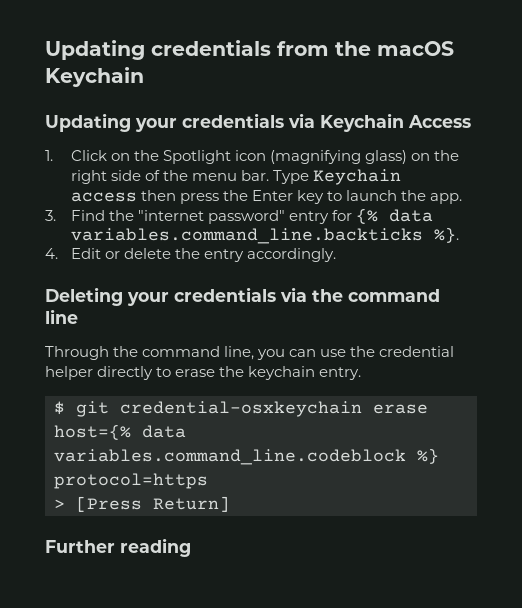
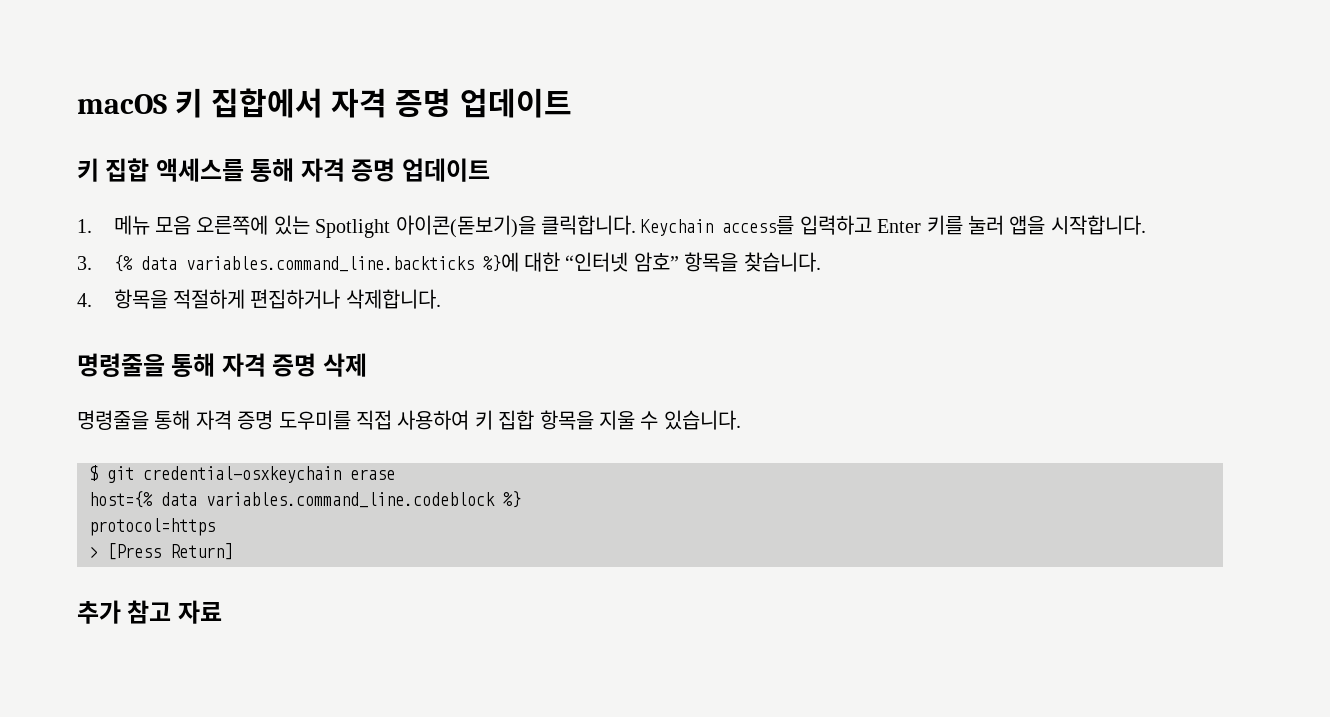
[45,40,454,60] [45,67,144,87] [45,113,471,132] [45,150,460,164] [71,169,402,185] [71,190,463,204] [45,208,434,224] [71,227,460,244] [45,248,337,262] [45,287,440,306] [45,309,78,324] [45,346,455,360] [45,366,362,380] Updating credentials from the macOS Keychain // Updating your credentials via Keychain Access // 1. Click on the Spotlight icon (magnifying glass) on the right side of the menu bar. Type Keychain access then press the Enter key to launch the app. // 3. Find the "internet password" entry for {% data variables.command_line.backticks %}. // 4. Edit or delete the entry accordingly. // Deleting your credentials via the command line // Through the command line, you can use the credential helper directly to erase the keychain entry. -> [77,88,572,118] [77,158,490,182] [77,215,1146,238] [77,252,821,272] [77,289,441,309] [77,353,367,377] [77,410,741,430] macOS 키 집합에서 자격 증명 업데이트 // 키 집합 액세스를 통해 자격 증명 업데이트 // 1. 메뉴 모음 오른쪽에 있는 Spotlight 아이콘(돋보기)을 클릭합니다. Keychain access를 입력하고 Enter 키를 눌러 앱을 시작합니다. // 3. {% data variables.command_line.backticks %}에 대한 “인터넷 암호” 항목을 찾습니다. // 4. 항목을 적절하게 편집하거나 삭제합니다. // 명령줄을 통해 자격 증명 삭제 // 명령줄을 통해 자격 증명 도우미를 직접 사용하여 키 집합 항목을 지울 수 있습니다.
[45,538,191,557] Further reading -> [77,600,222,624] 추가 참고 자료

